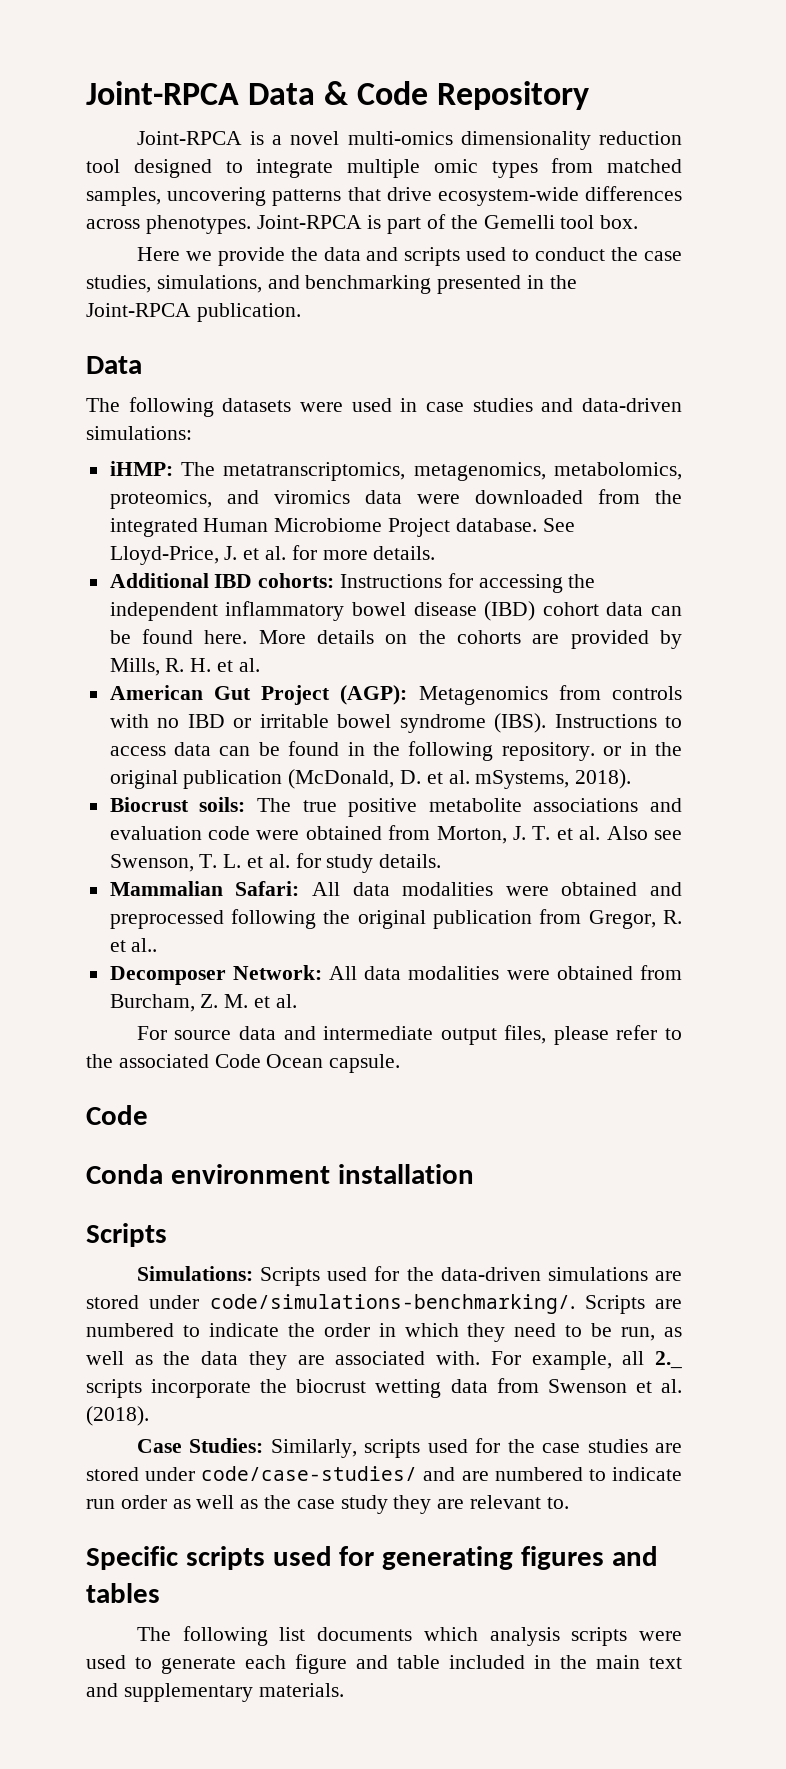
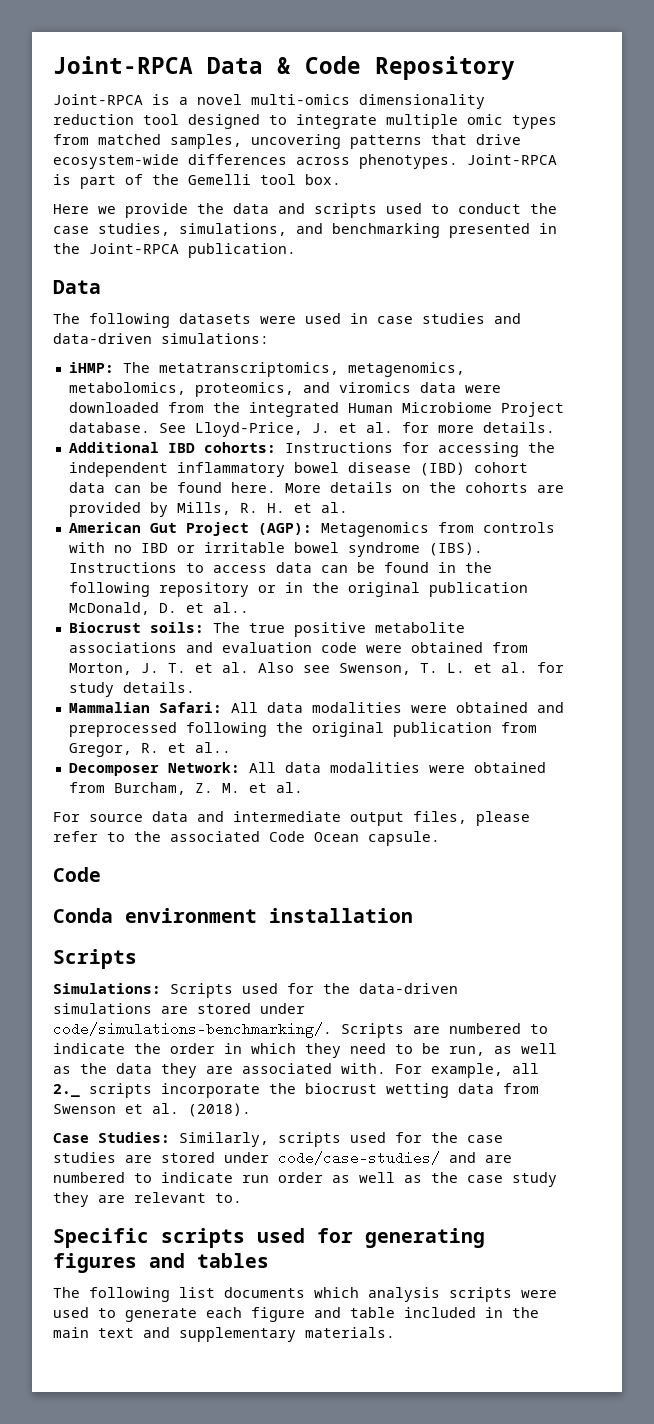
[501,742,595,761] repository. -> [158,582,249,597] repository
[288,769,395,789] (McDonald, -> [68,602,150,615] McDonald,
[448,769,632,789] al. mSystems, 2018). -> [212,602,249,613] al..

